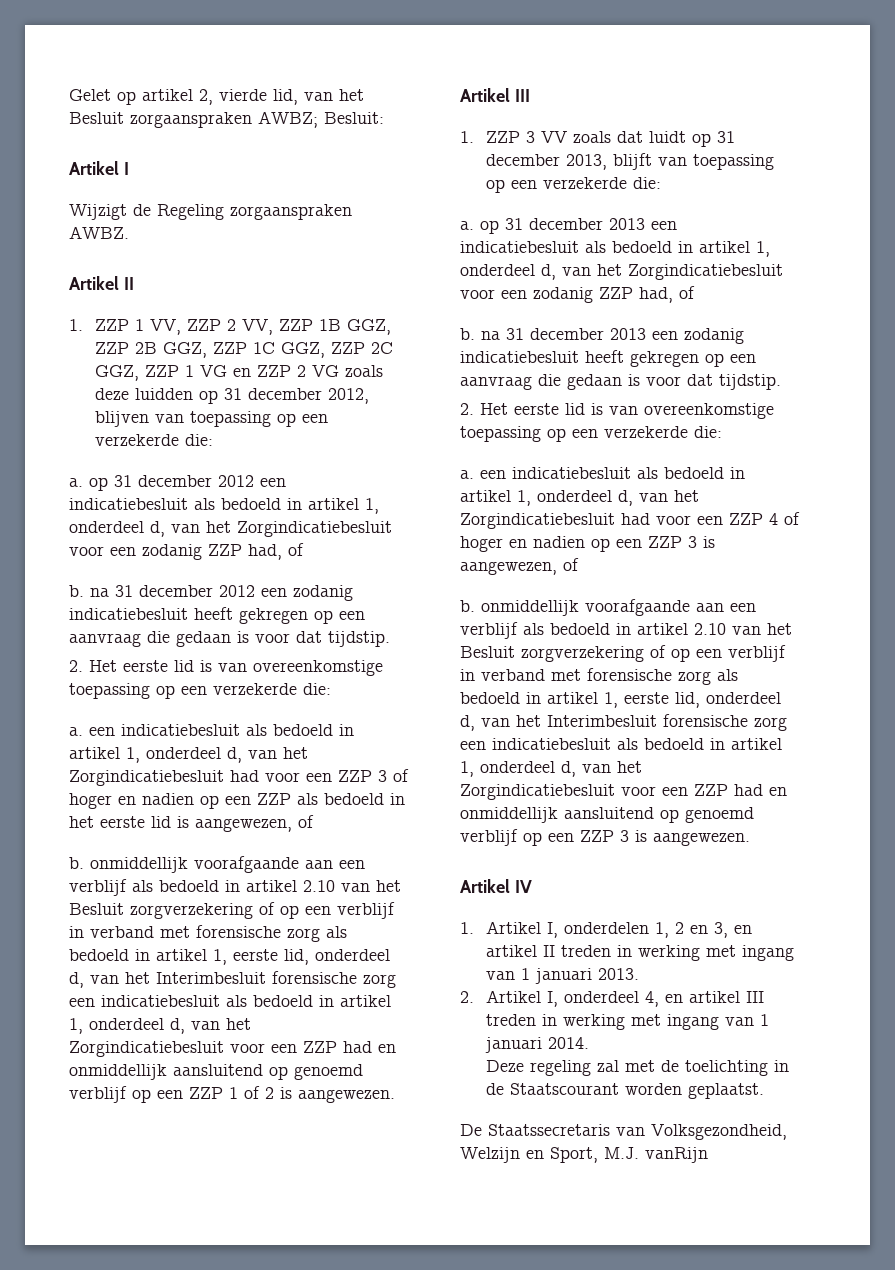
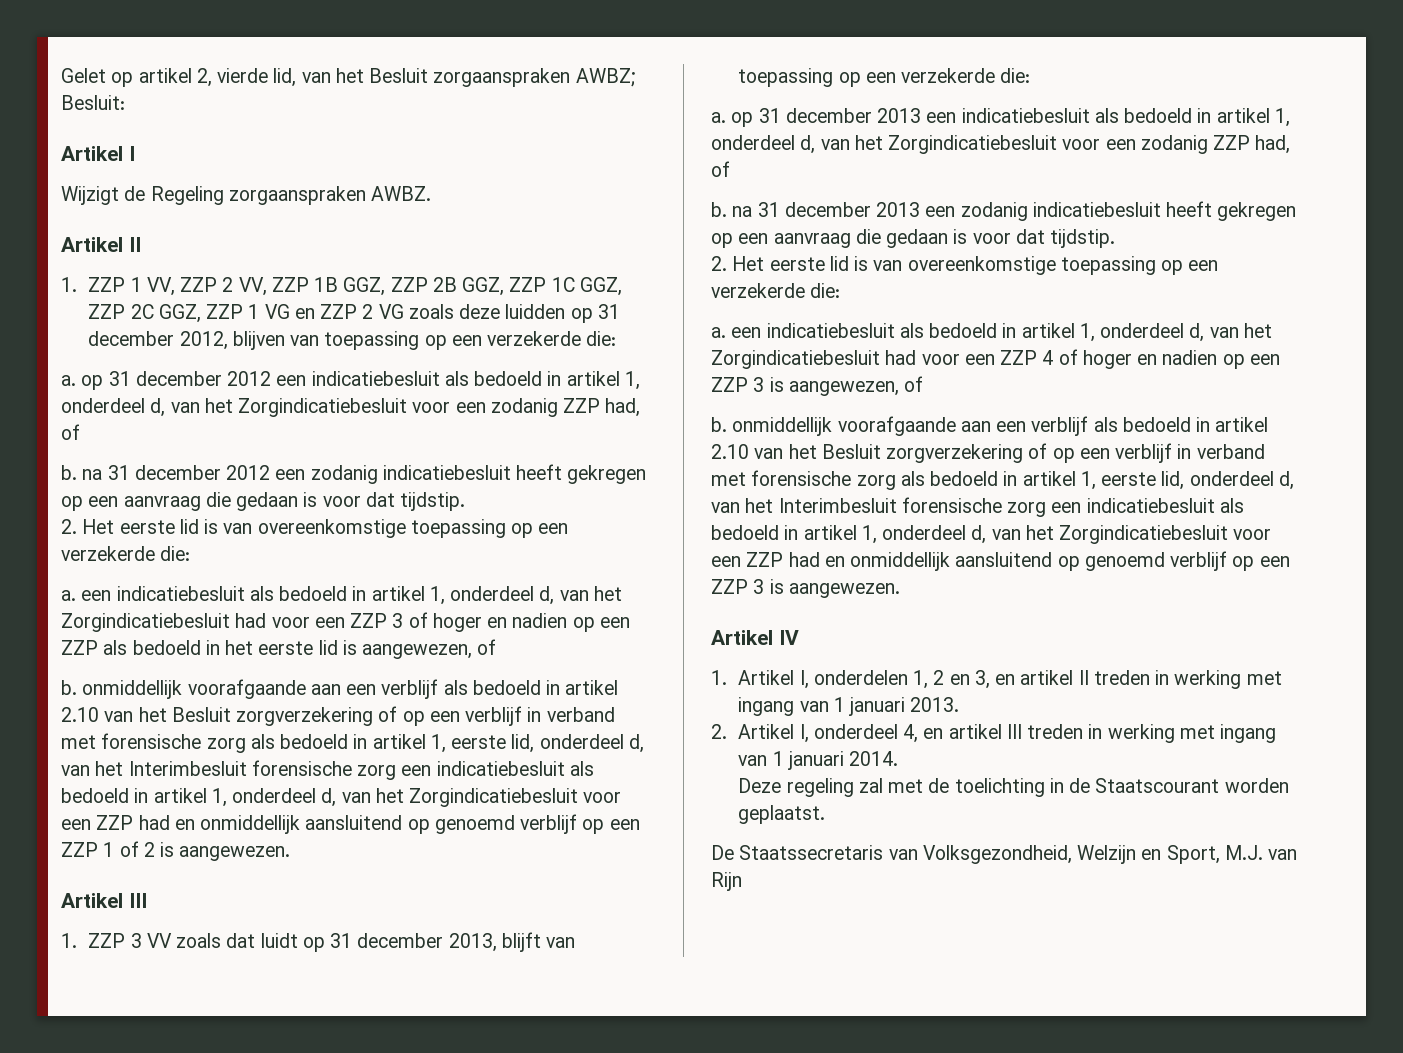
[645,1147,708,1163] vanRijn -> [1268,849,1298,860] [711,872,742,891] van Rijn

